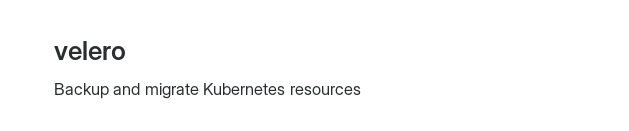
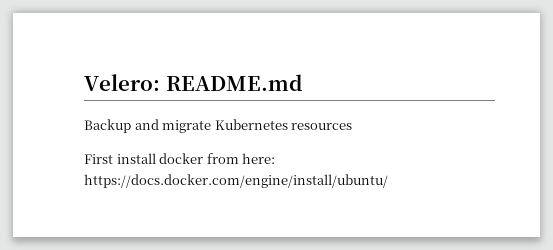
[54,41,126,60] velero -> [84,74,302,91] Velero: README.md
(361, 90) none -> [84,153,276,164] [84,174,388,188] // First install docker from here: https://docs.docker.com/engine/install/ubuntu/

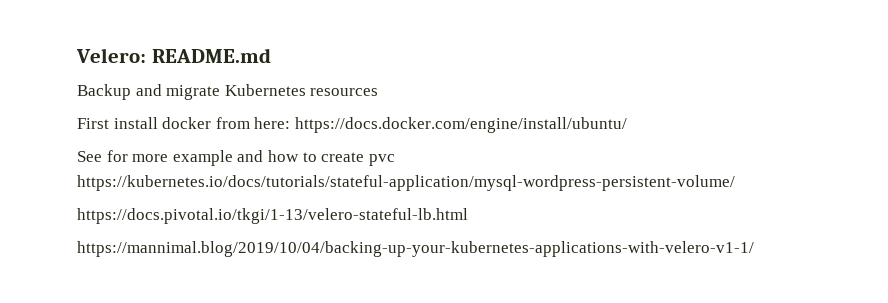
(388, 181) none -> [77,150,395,166] [77,175,735,191] [77,208,468,224] [77,241,754,257] // See for more example and how to create pvc https://kubernetes.io/docs/tutorials/stateful-application/mysql-wordpress-persistent-volume/ // https://docs.pivotal.io/tkgi/1-13/velero-stateful-lb.html // https://mannimal.blog/2019/10/04/backing-up-your-kubernetes-applications-with-velero-v1-1/

